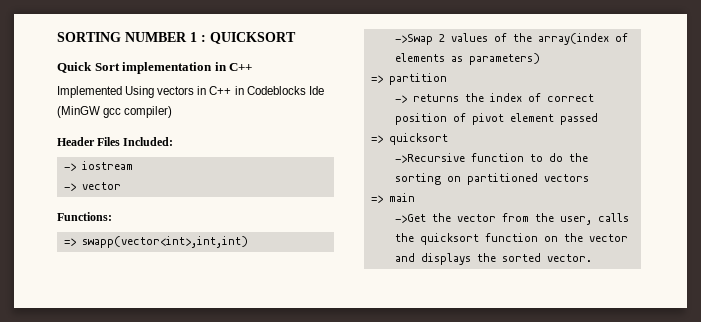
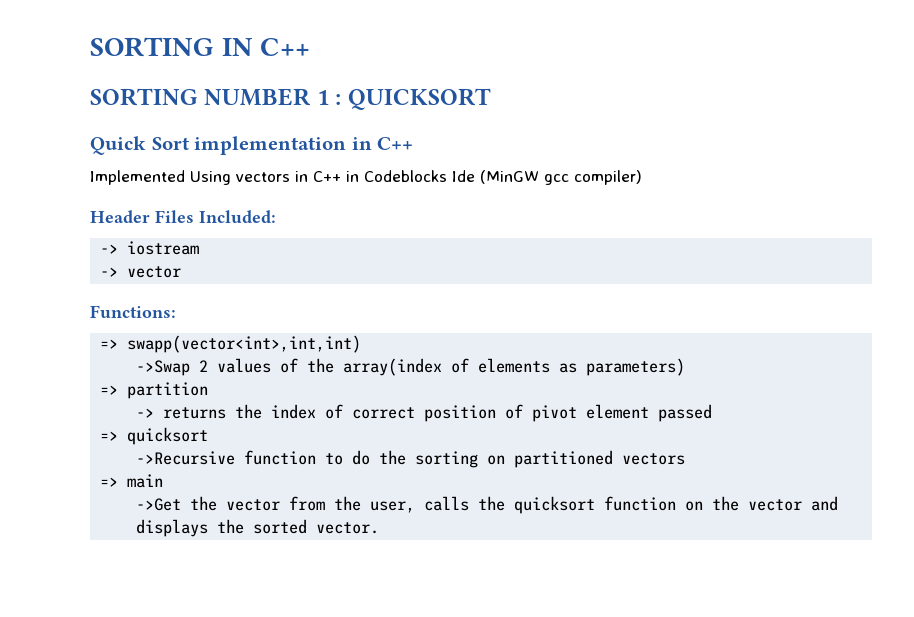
[57,32,121,42] SORTING -> [90,37,311,57] [90,88,198,106] SORTING IN C++ // SORTING

